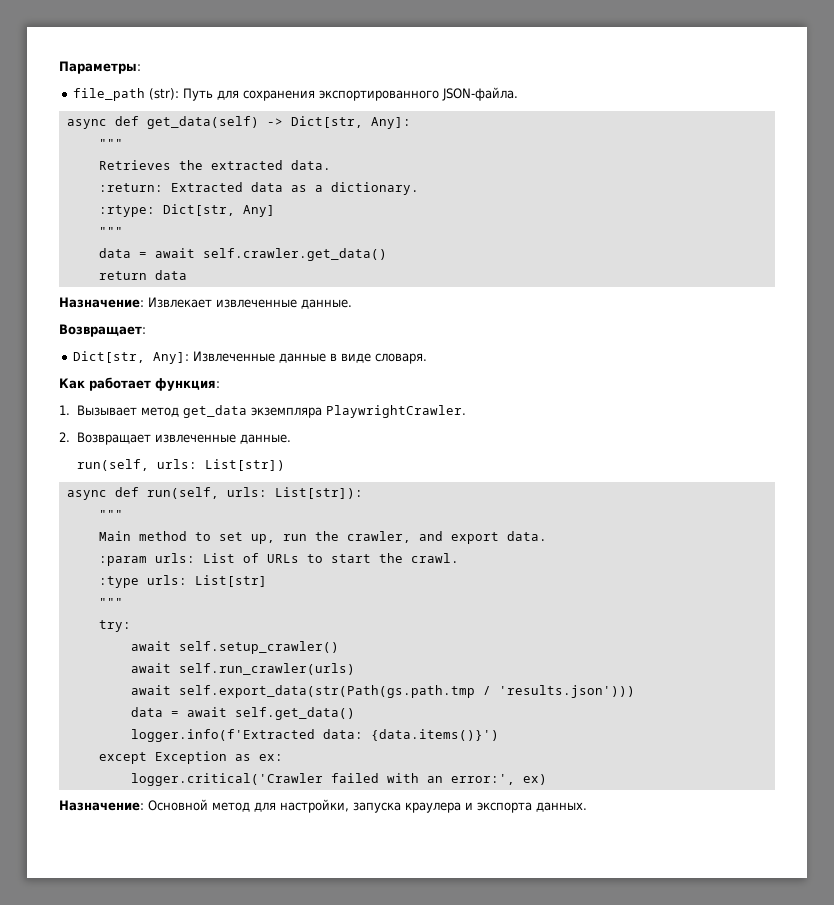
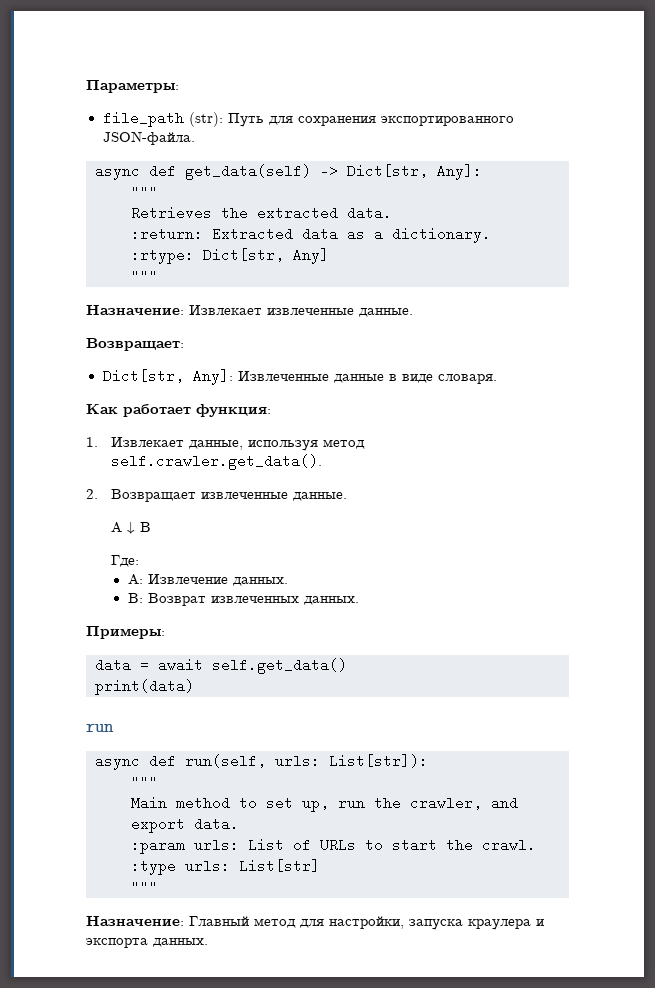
[98,248,387,261] [98,270,187,280] // data = await self.crawler.get_data() // return data -> (158, 276) none
[77,405,467,418] Вызывает метод get_data экземпляра PlaywrightCrawler. -> [111,437,366,451] [111,454,323,470] Извлекает данные, используя метод self.crawler.get_data().
[77,459,286,471] run(self, urls: List[str]) -> [111,522,152,534] [111,555,140,567] [127,574,288,586] [127,593,359,606] [86,626,165,639] [95,658,347,674] [95,679,194,695] [86,723,114,732] A ↓ B // Где: // A: Извлечение данных. // B: Возврат извлеченных данных. // Примеры: // data = await self.get_data() // print(data) // run
[98,620,131,632] [130,641,339,654] [130,663,355,675] [130,685,635,698] [130,707,355,720] [130,729,499,742] [98,751,283,764] [130,773,547,786] [59,799,208,811] // try: // await self.setup_crawler() // await self.run_crawler(urls) // await self.export_data(str(Path(gs.path.tmp / 'results.json'))) // data = await self.get_data() // logger.info(f'Extracted data: {data.items()}') // except Exception as ex: // logger.critical('Crawler failed with an error:', ex) // Назначение: Основной -> [86,915,249,926] // Назначение: Главный

